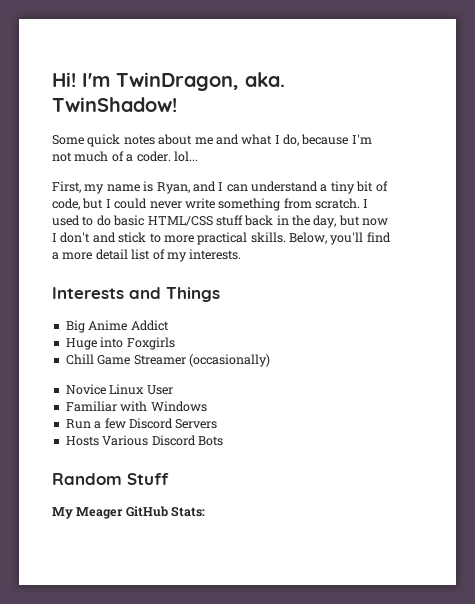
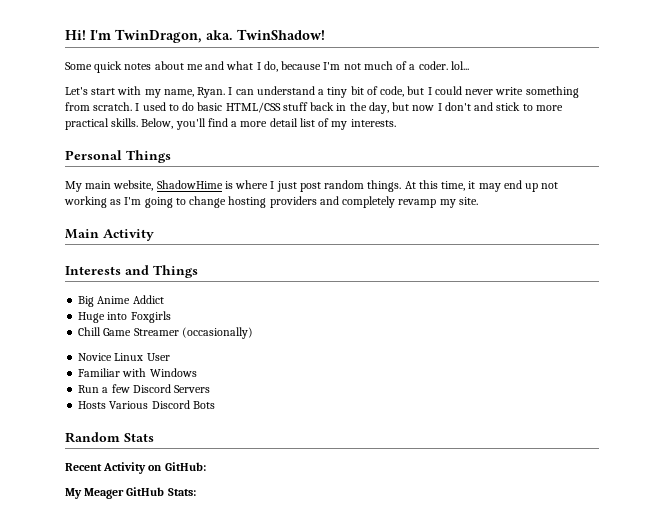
[52,181,216,194] First, my name is Ryan, and -> [65,86,226,98] Let's start with my name, Ryan.
(242, 254) none -> [65,150,171,163] [65,180,559,192] [64,196,478,208] [65,229,154,241] // Personal Things // My main website, ShadowHime is where I just post random things. At this time, it may end up not working as I'm going to change hosting providers and completely revamp my site. // Main Activity
[127,473,169,485] Stuff -> [124,433,154,442] [65,462,206,474] Stats // Recent Activity on GitHub:

